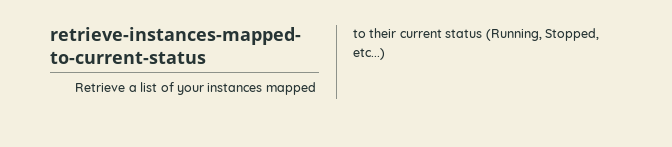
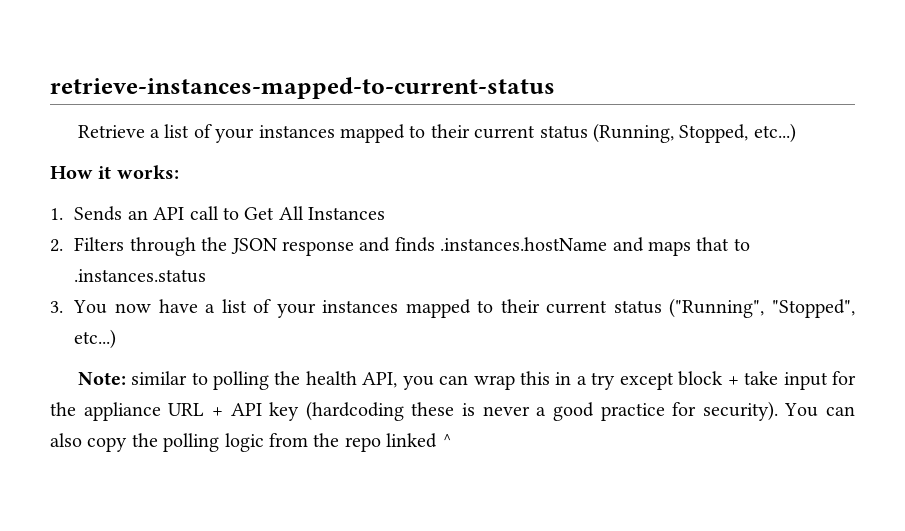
(385, 54) none -> [50,165,179,179] [50,206,386,221] [50,237,750,256] [74,269,207,283] [50,298,855,318] [74,329,117,349] [77,371,856,390] [50,401,855,421] [50,433,452,452] // How it works: // 1. Sends an API call to Get All Instances // 2. Filters through the JSON response and finds .instances.hostName and maps that to .instances.status // 3. You now have a list of your instances mapped to their current status ("Running", "Stopped", etc...) // Note: similar to polling the health API, you can wrap this in a try except block + take input for the appliance URL + API key (hardcoding these is never a good practice for security). You can also copy the polling logic from the repo linked ^

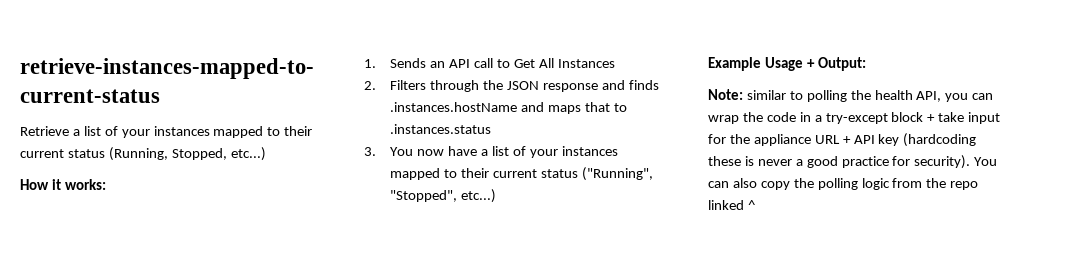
(117, 339) none -> [708,57,866,71] // Example Usage + Output:
[520,371,674,390] this in a try except -> [742,112,888,124] the code in a try-except

